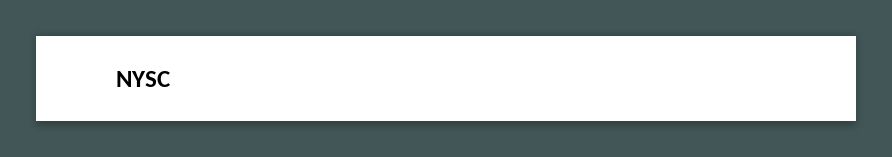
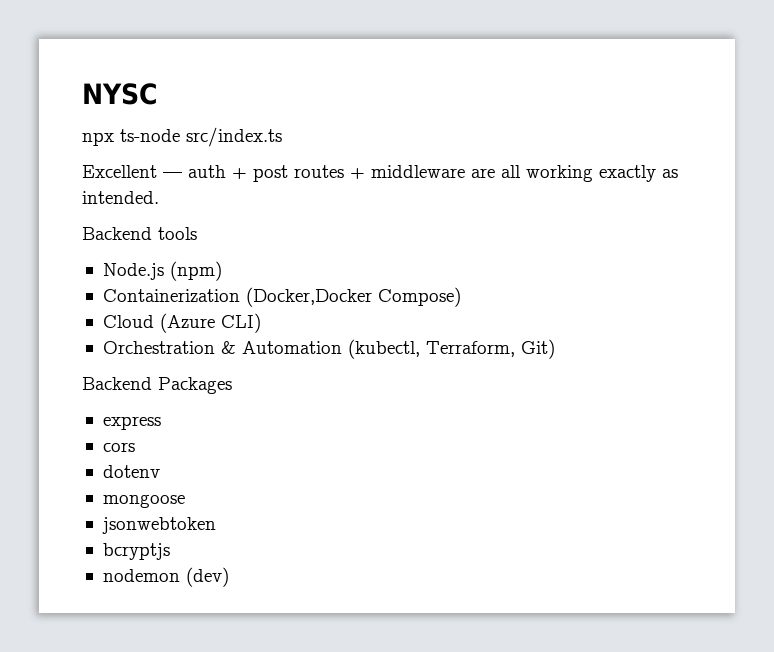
(170, 79) none -> [82,127,282,147] [82,165,678,182] [82,191,159,204] [82,227,197,240] [102,261,222,281] [102,287,461,307] [102,313,261,333] [102,339,555,359] [82,377,232,394] [102,416,161,430] [102,442,135,452] [102,465,160,478] [102,494,185,508] [101,517,216,534] [102,543,170,560] [102,567,229,587] // npx ts-node src/index.ts // Excellent — auth + post routes + middleware are all working exactly as intended. // Backend tools // Node.js (npm) // Containerization (Docker,Docker Compose) // Cloud (Azure CLI) // Orchestration & Automation (kubectl, Terraform, Git) // Backend Packages // express // cors // dotenv // mongoose // jsonwebtoken // bcryptjs // nodemon (dev)

